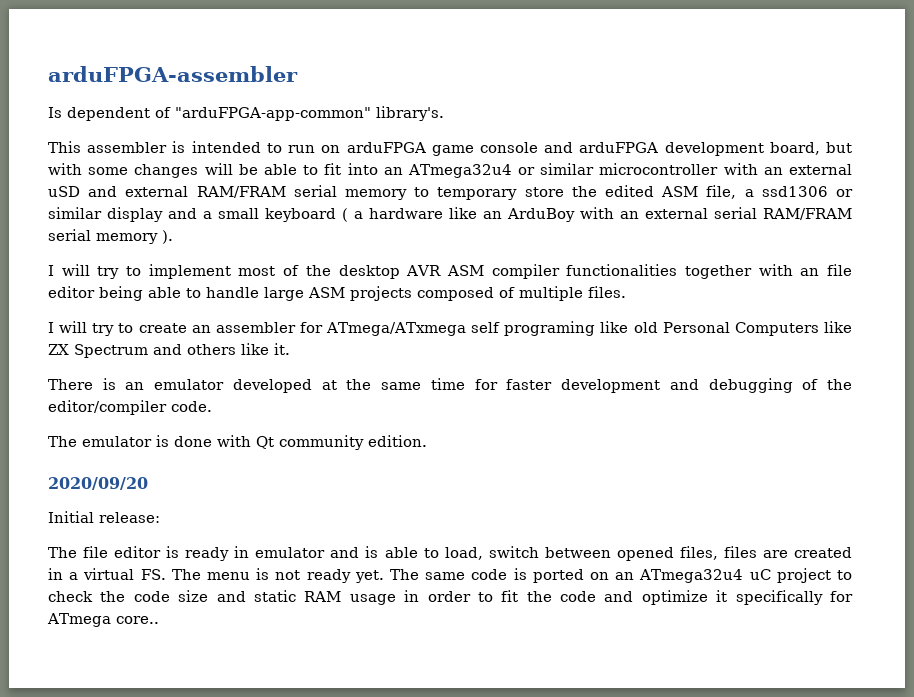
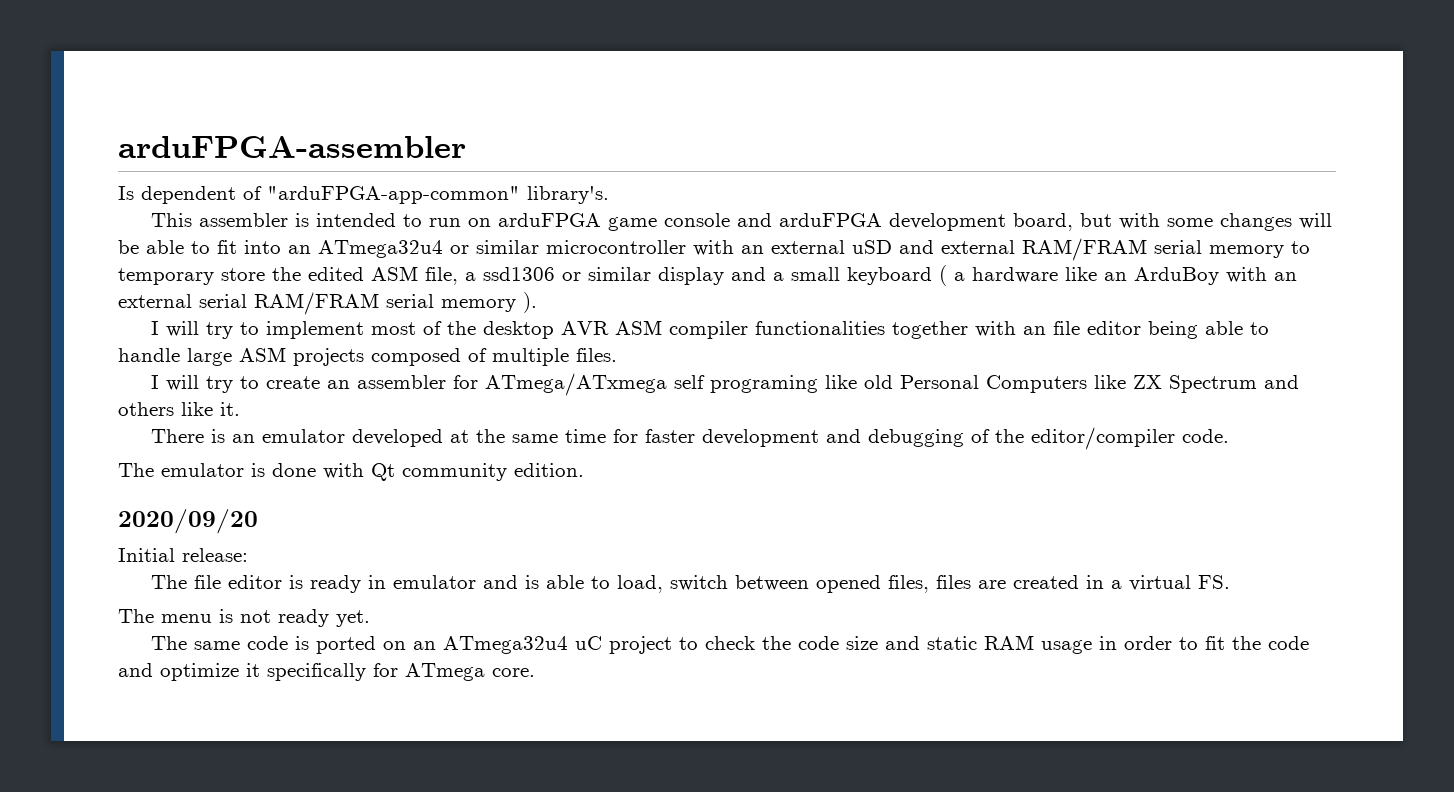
(166, 574) none -> (1231, 582) //
(384, 576) none -> (370, 618) //
[116,616,159,624] core.. -> [492,668,535,677] core.

